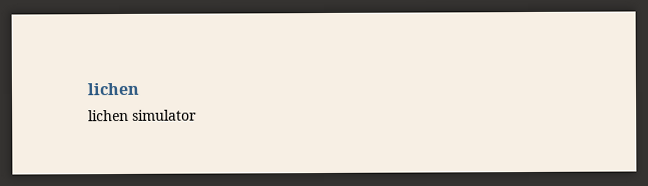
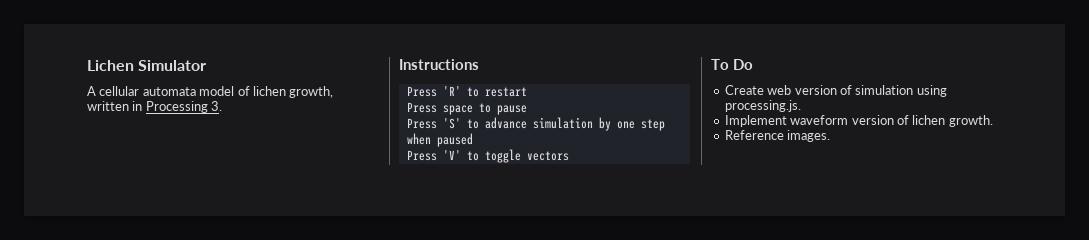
[87,82,140,96] [88,109,197,122] lichen // lichen simulator -> [87,60,207,71] [87,86,334,98] [87,101,223,113] [399,59,479,70] [406,86,527,97] [406,102,527,115] [406,117,665,131] [406,133,473,147] [406,149,569,163] [711,59,753,70] [724,85,947,97] [724,100,801,112] [724,115,993,127] [724,130,831,142] Lichen Simulator // A cellular automata model of lichen growth, written in Processing 3. // Instructions // Press 'R' to restart // Press space to pause // Press 'S' to advance simulation by one step when paused // Press 'V' to toggle vectors // To Do // Create web version of simulation using processing.js. // Implement waveform version of lichen growth. // Reference images.

